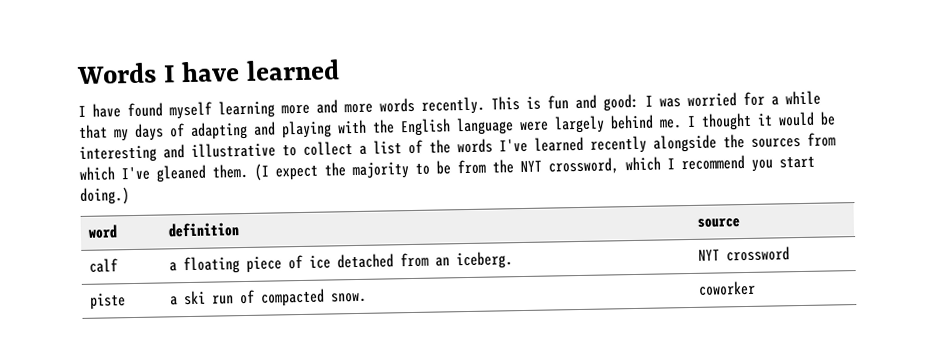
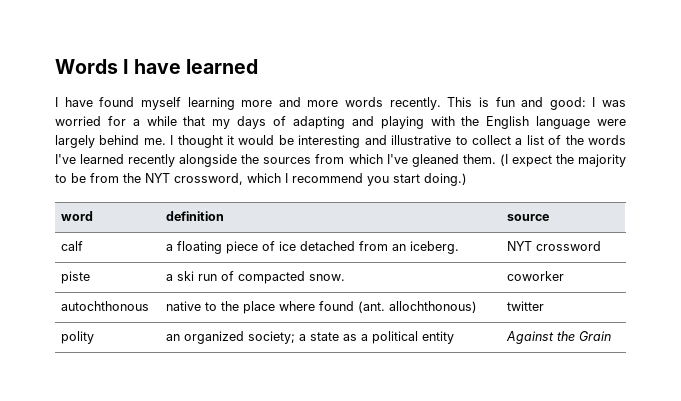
(757, 288) none -> [61,301,150,311] [166,301,478,314] [507,301,545,311] [61,331,95,344] [166,331,455,344] [506,331,612,344] // autochthonous | native to the place where found (ant. allochthonous) | twitter // polity | an organized society; a state as a political entity | Against the Grain

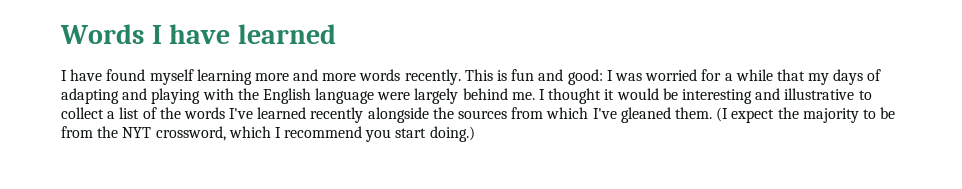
[61,211,94,221] [166,211,225,221] [507,214,550,221] [61,241,84,251] [166,241,460,254] [507,241,602,251] [61,271,91,284] [166,271,346,284] [507,271,565,281] [61,301,150,311] [166,301,478,314] [507,301,545,311] [61,331,95,344] [166,331,455,344] [506,331,612,344] // word | definition | source // calf | a floating piece of ice detached from an iceberg. | NYT crossword // piste | a ski run of compacted snow. | coworker // autochthonous | native to the place where found (ant. allochthonous) | twitter // polity | an organized society; a state as a political entity | Against the Grain -> (475, 134) none

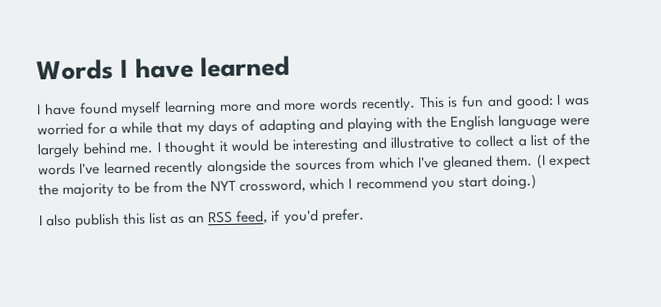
(475, 134) none -> [39,208,365,229] // I also publish this list as an RSS feed, if you'd prefer.

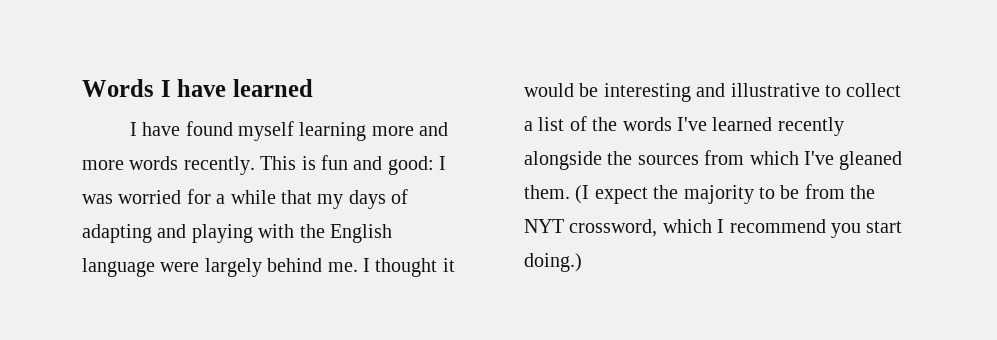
[39,208,365,229] // I also publish this list as an RSS feed, if you'd prefer. -> (582, 262) none

